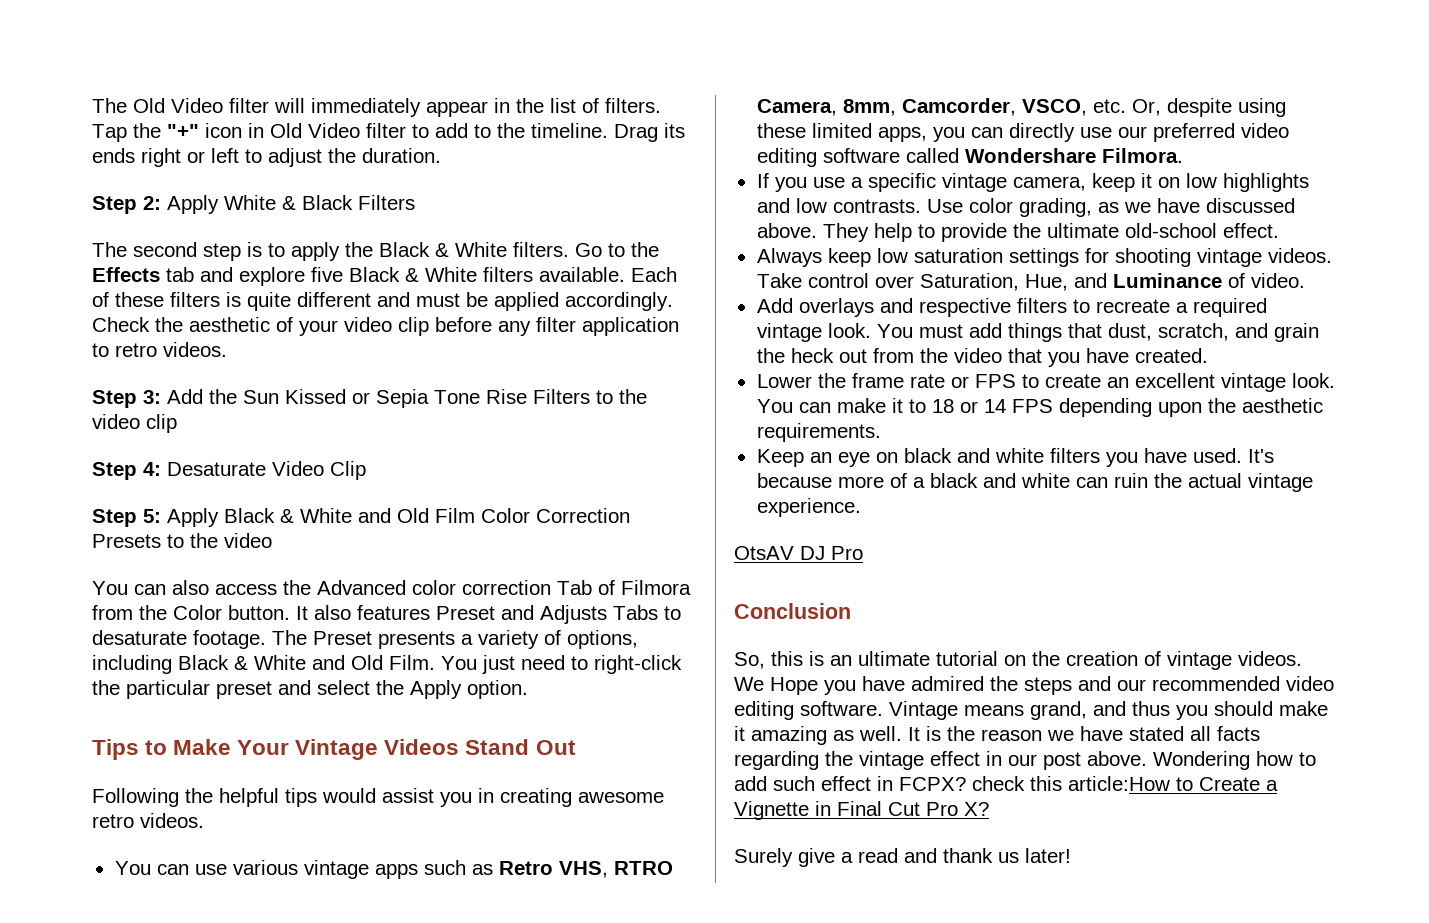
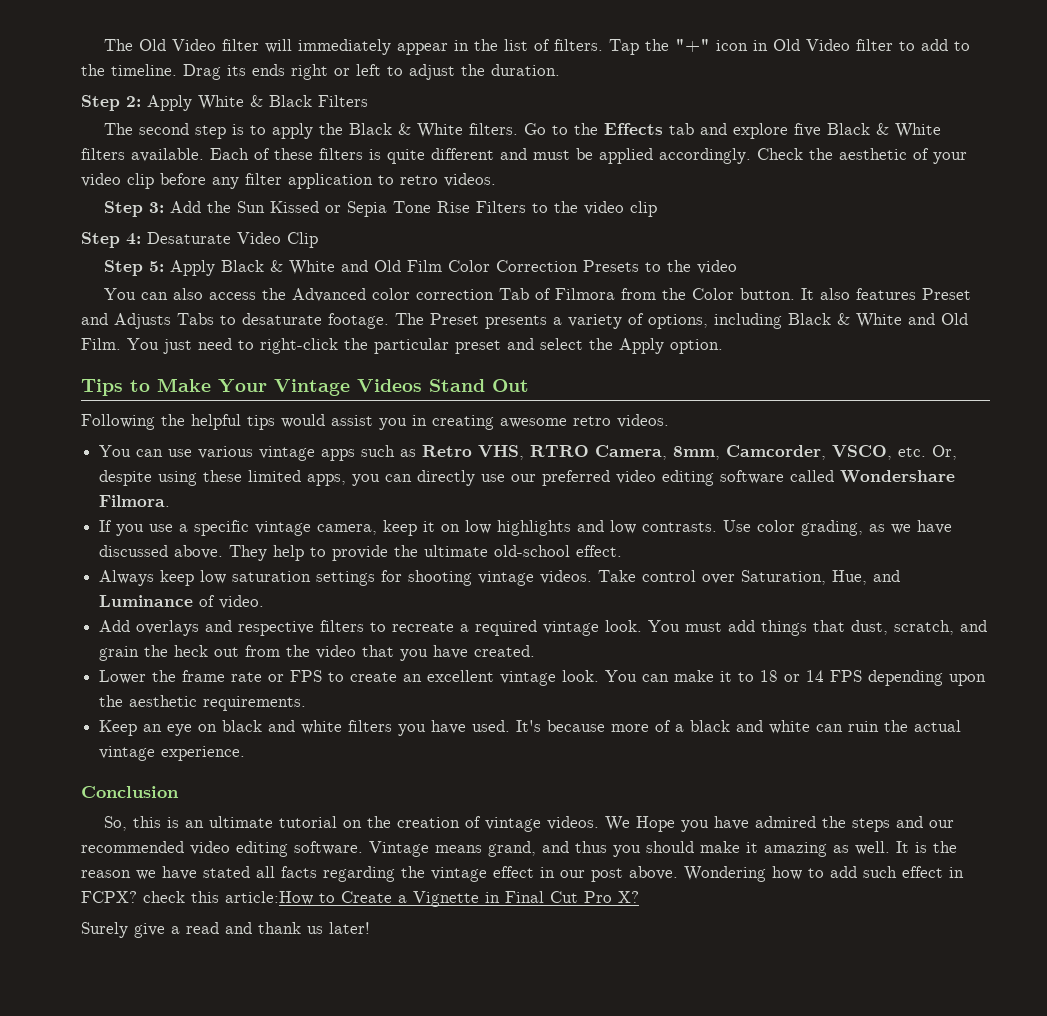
[734,546,863,560] // OtsAV DJ Pro -> (246, 753) none

